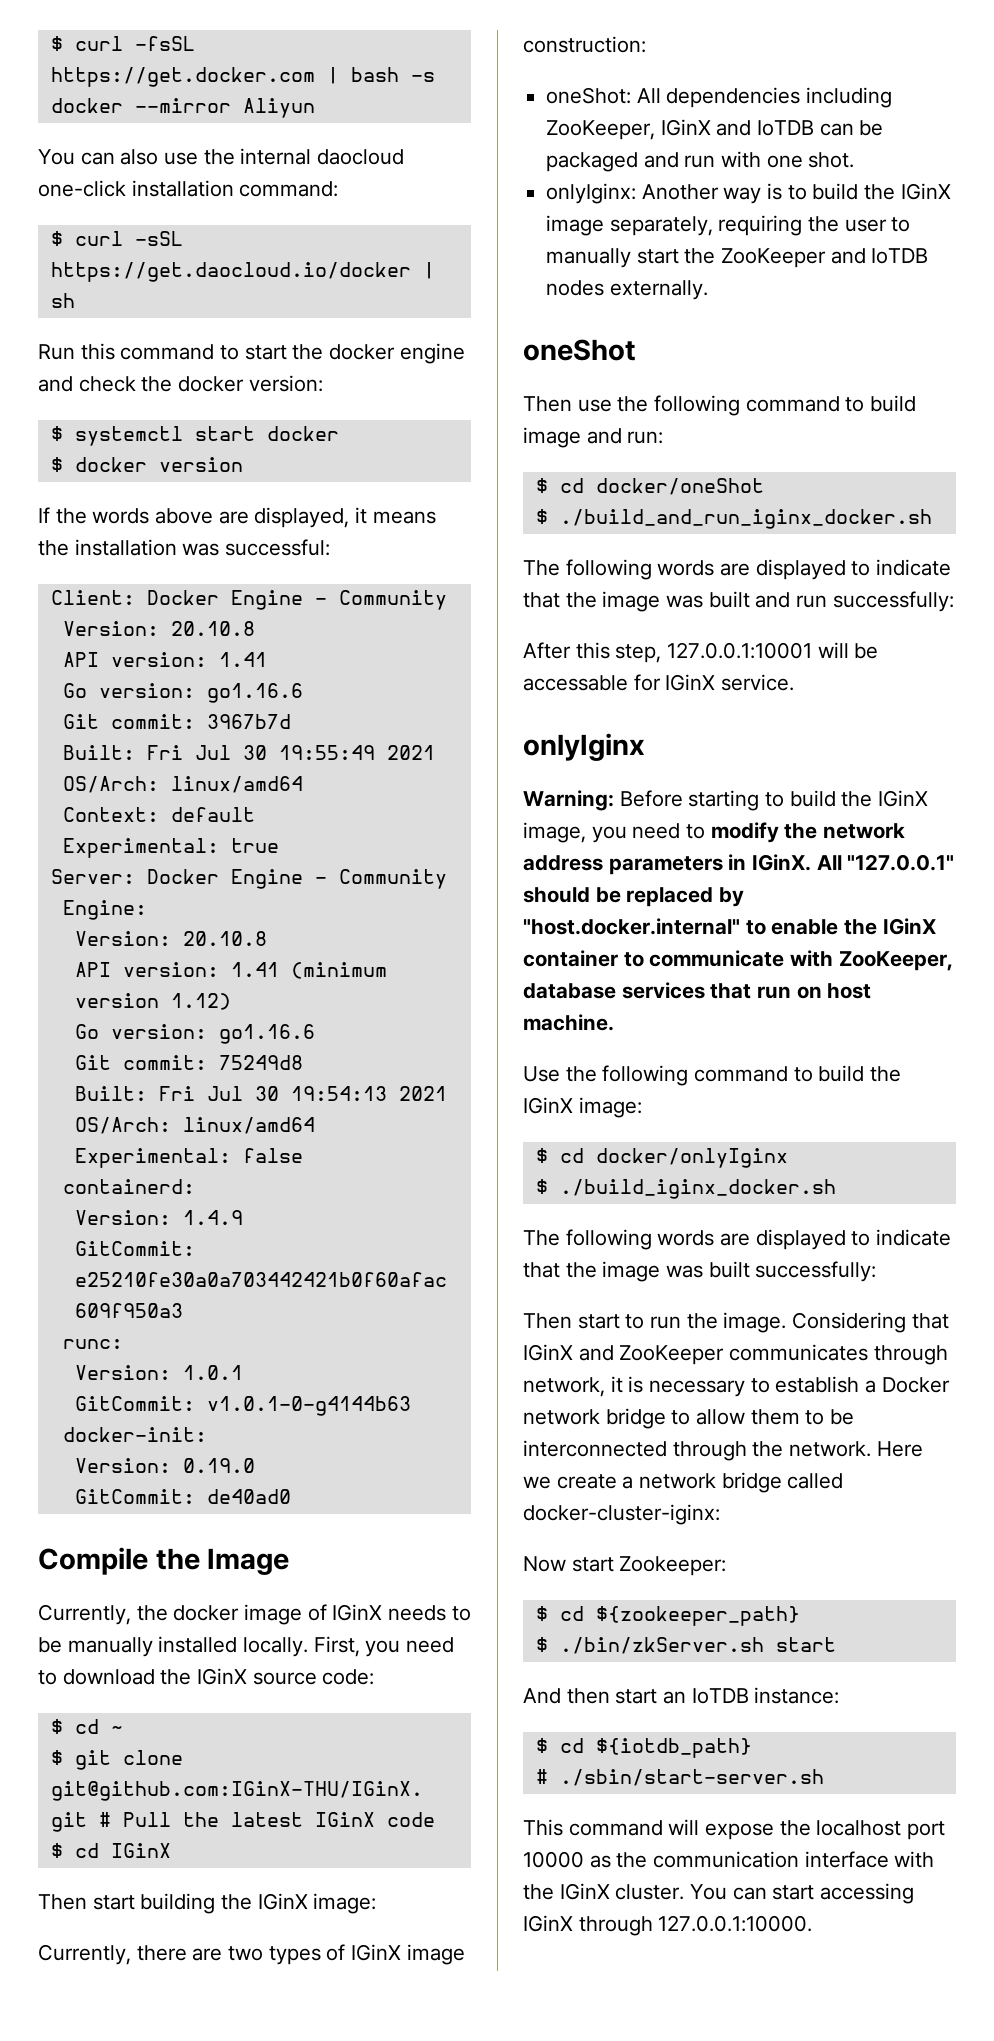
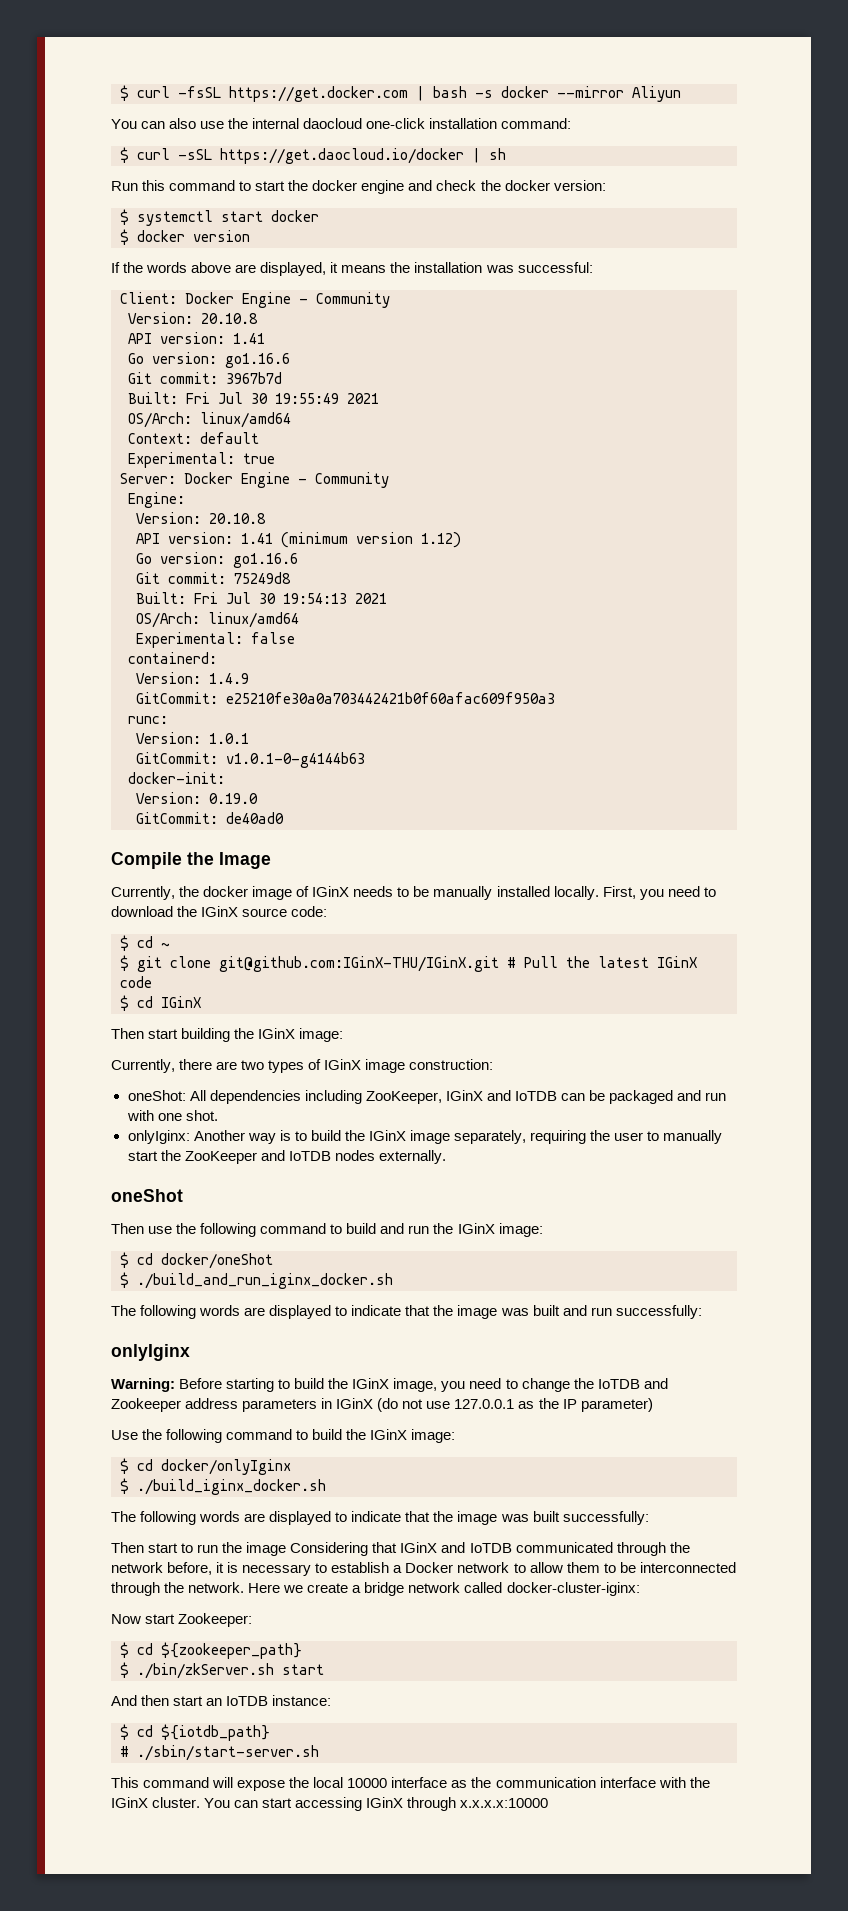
[523,427,664,448] image and run: -> [380,1223,543,1237] and run the IGinX image:
[523,642,879,663] [523,674,795,691] // After this step, 127.0.0.1:10001 will be accessable for IGinX service. -> (702, 1312) none
[710,822,906,843] [523,854,955,875] [523,887,745,907] [523,918,936,935] [523,950,953,971] [523,982,872,999] [523,1014,614,1031] modify the network address parameters in IGinX. All "127.0.0.1" should be replaced by "host.docker.internal" to enable the IGinX container to communicate with ZooKeeper, database services that run on host machine. -> [521,1378,668,1392] [111,1398,653,1412] change the IoTDB and Zookeeper address parameters in IGinX (do not use 127.0.0.1 as the IP parameter)
[723,1312,787,1333] image. -> [246,1542,287,1556] image
[619,1344,948,1365] [523,1377,605,1397] ZooKeeper communicates through network, -> [469,1542,690,1556] [111,1562,213,1575] IoTDB communicated through the network before,
[605,1408,666,1429] bridge -> (510, 1567) none
[639,1472,782,1493] network bridge -> [364,1582,461,1596] bridge network
[816,1820,946,1840] [523,1851,584,1868] localhost port 10000 -> [313,1777,448,1788] local 10000 interface
[658,1915,813,1932] 127.0.0.1:10000. -> [460,1798,549,1808] x.x.x.x:10000

